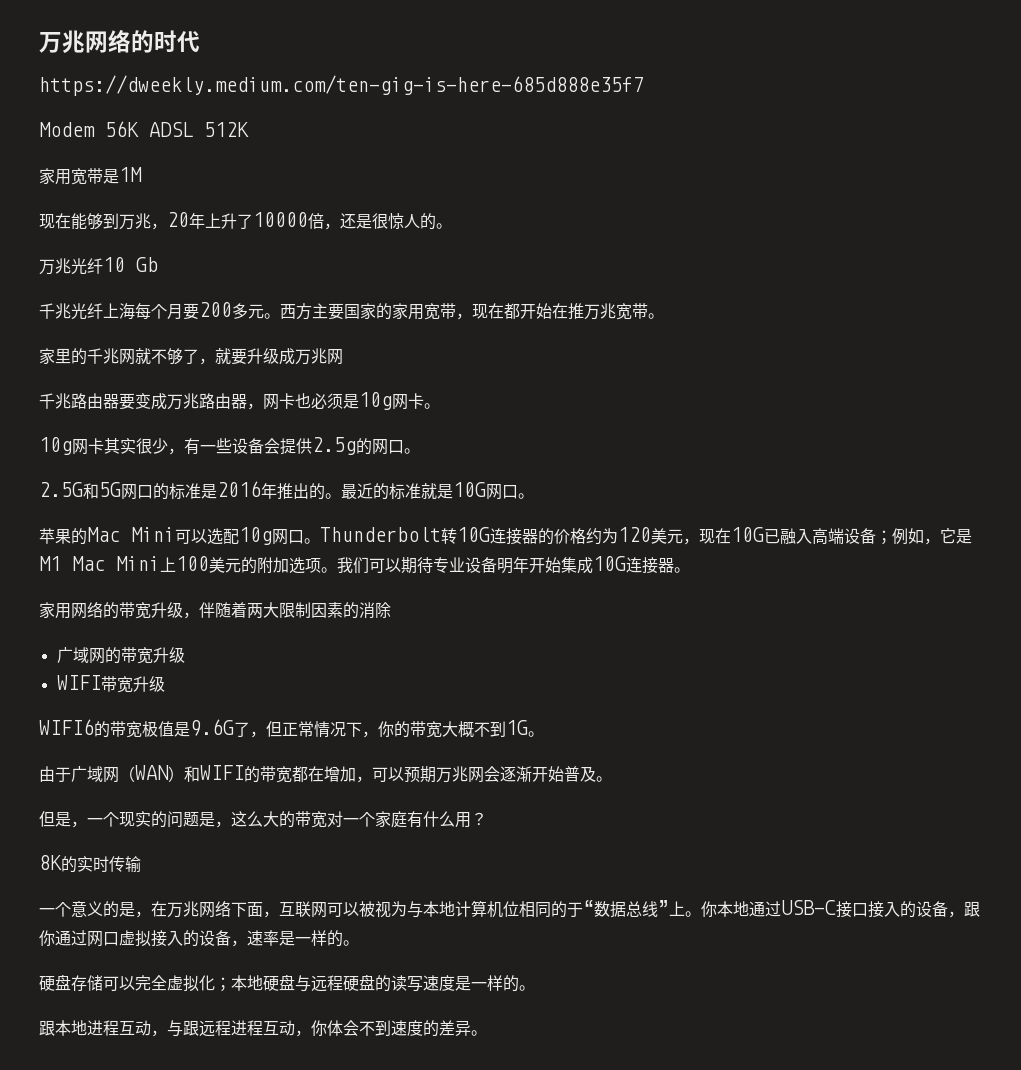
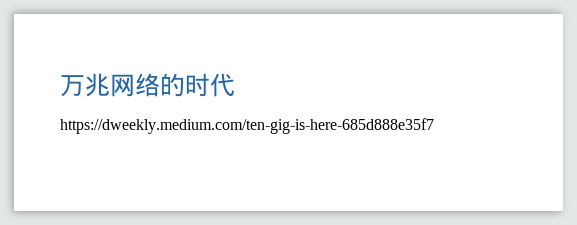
[39,121,249,137] [39,167,142,185] [39,212,452,230] [39,257,158,275] [39,302,664,320] [39,348,343,365] [39,392,440,410] [39,437,420,455] [39,481,534,500] [39,527,972,545] [39,556,690,574] [39,601,391,619] [56,647,185,664] [56,675,165,693] [39,719,544,738] [39,765,612,783] [39,811,487,828] [39,855,141,873] [39,900,980,918] [39,930,359,947] [39,974,535,992] [39,1020,487,1037] // Modem 56K ADSL 512K // 家用宽带是1M // 现在能够到万兆，20年上升了10000倍，还是很惊人的。 // 万兆光纤10 Gb // 千兆光纤上海每个月要200多元。西方主要国家的家用宽带，现在都开始在推万兆宽带。 // 家里的千兆网就不够了，就要升级成万兆网 // 千兆路由器要变成万兆路由器，网卡也必须是10g网卡。 // 10g网卡其实很少，有一些设备会提供2.5g的网口。 // 2.5G和5G网口的标准是2016年推出的。最近的标准就是10G网口。 // 苹果的Mac Mini可以选配10g网口。Thunderbolt转10G连接器的价格约为120美元，现在10G已融入高端设备；例如，它是M1 Mac Mini上100美元的附加选项。我们可以期待专业设备明年开始集成10G连接器。 // 家用网络的带宽升级，伴随着两大限制因素的消除 // 广域网的带宽升级 // WIFI带宽升级 // WIFI6的带宽极值是9.6G了，但正常情况下，你的带宽大概不到1G。 // 由于广域网（WAN）和WIFI的带宽都在增加，可以预期万兆网会逐渐开始普及。 // 但是，一个现实的问题是，这么大的带宽对一个家庭有什么用？ // 8K的实时传输 // 一个意义的是，在万兆网络下面，互联网可以被视为与本地计算机位相同的于“数据总线”上。你本地通过USB-C接口接入的设备，跟你通过网口虚拟接入的设备，速率是一样的。 // 硬盘存储可以完全虚拟化；本地硬盘与远程硬盘的读写速度是一样的。 // 跟本地进程互动，与跟远程进程互动，你体会不到速度的差异。 -> (434, 126) none

